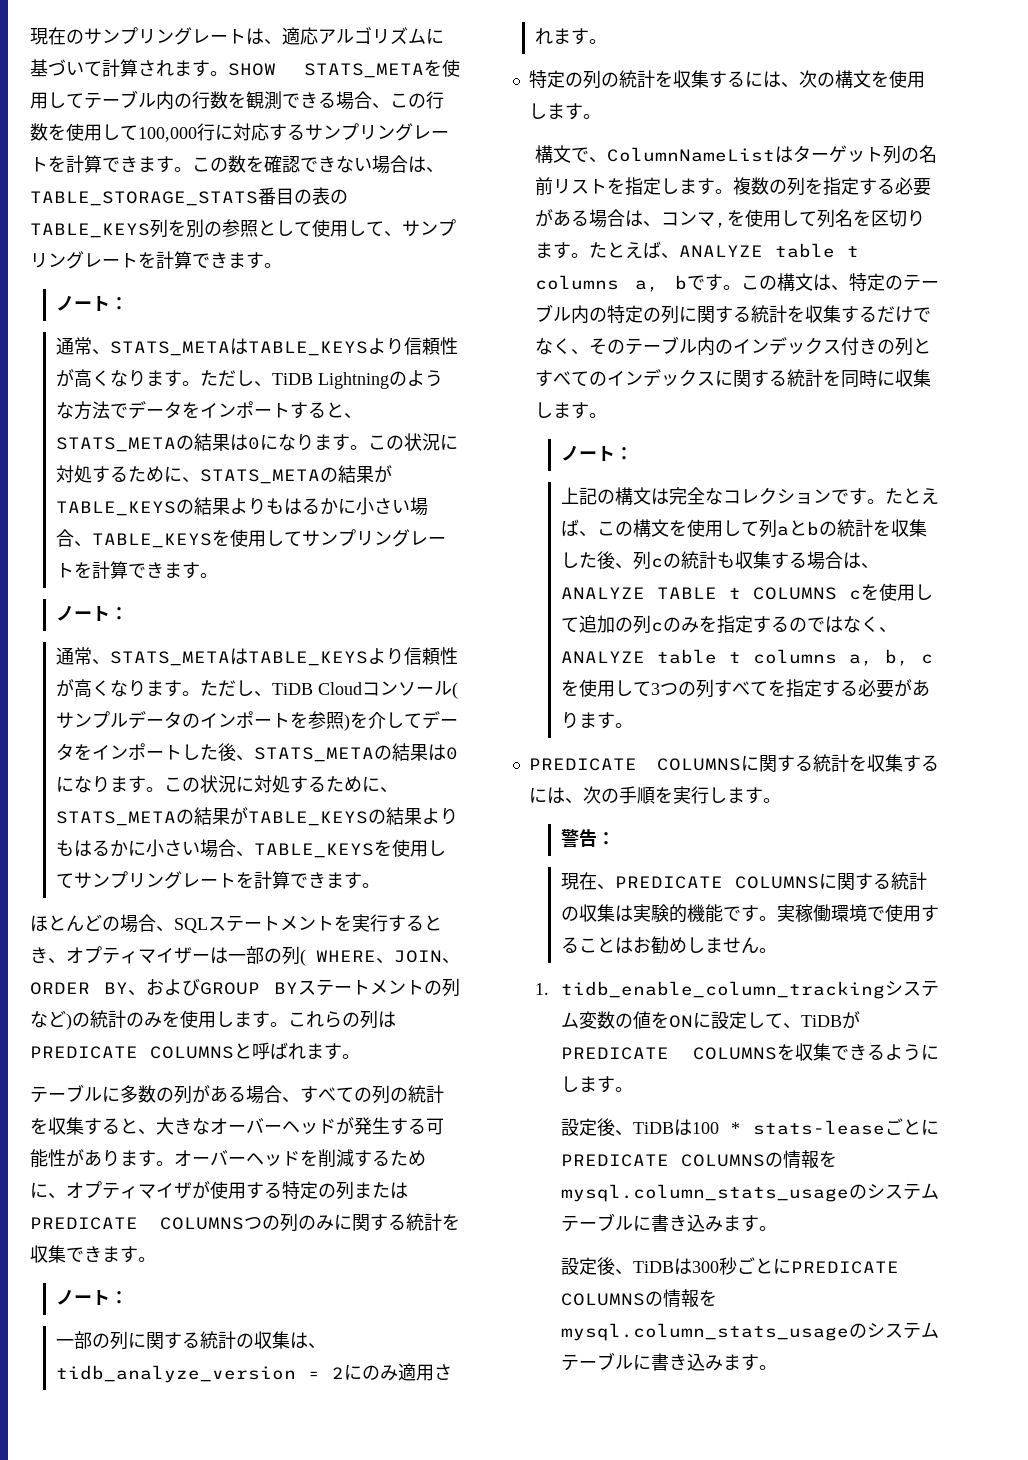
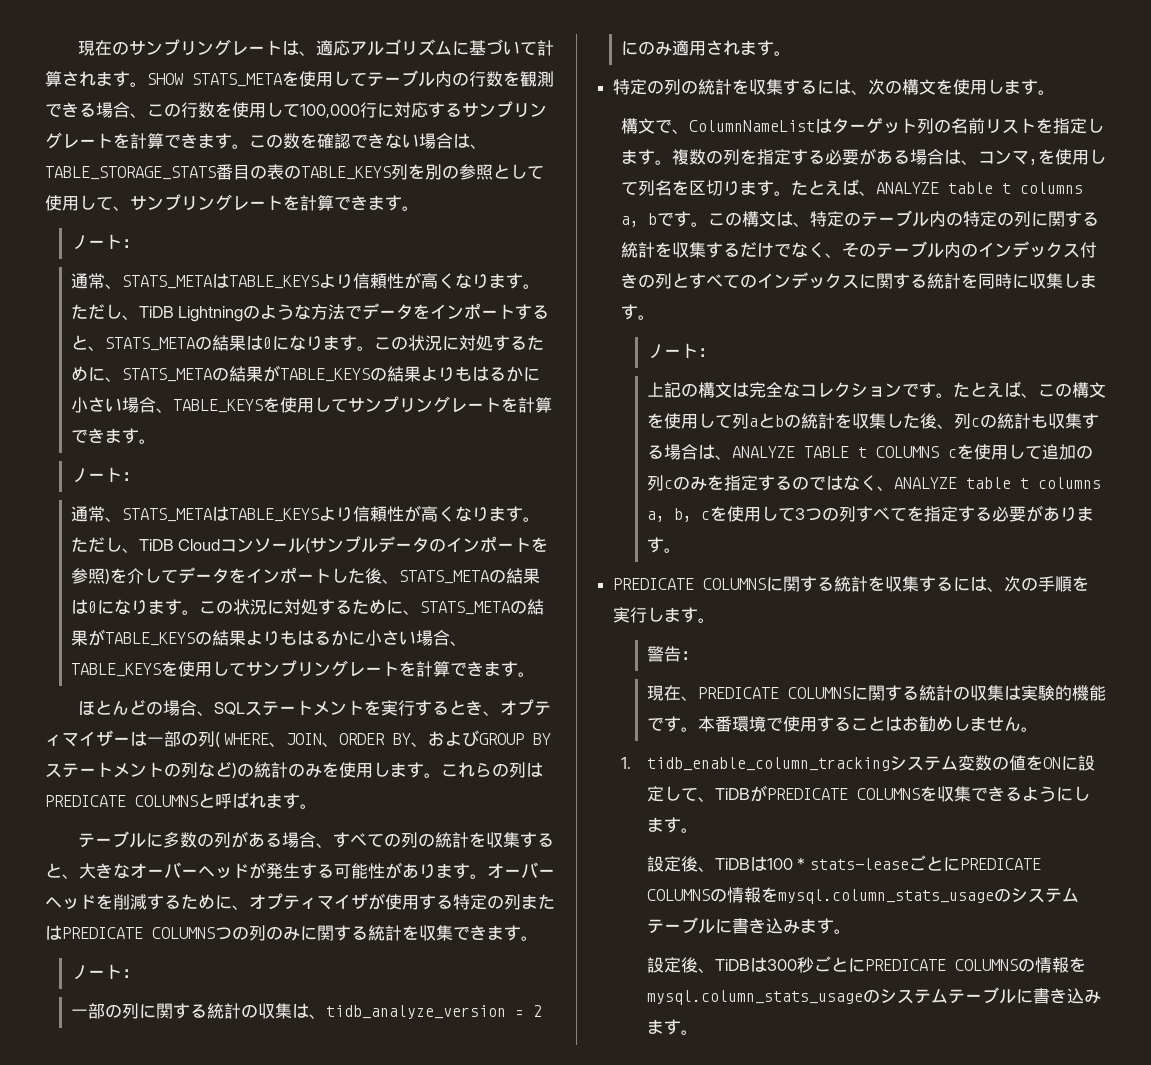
[776,904,831,923] 実稼働 -> [697,716,732,732] 本番

